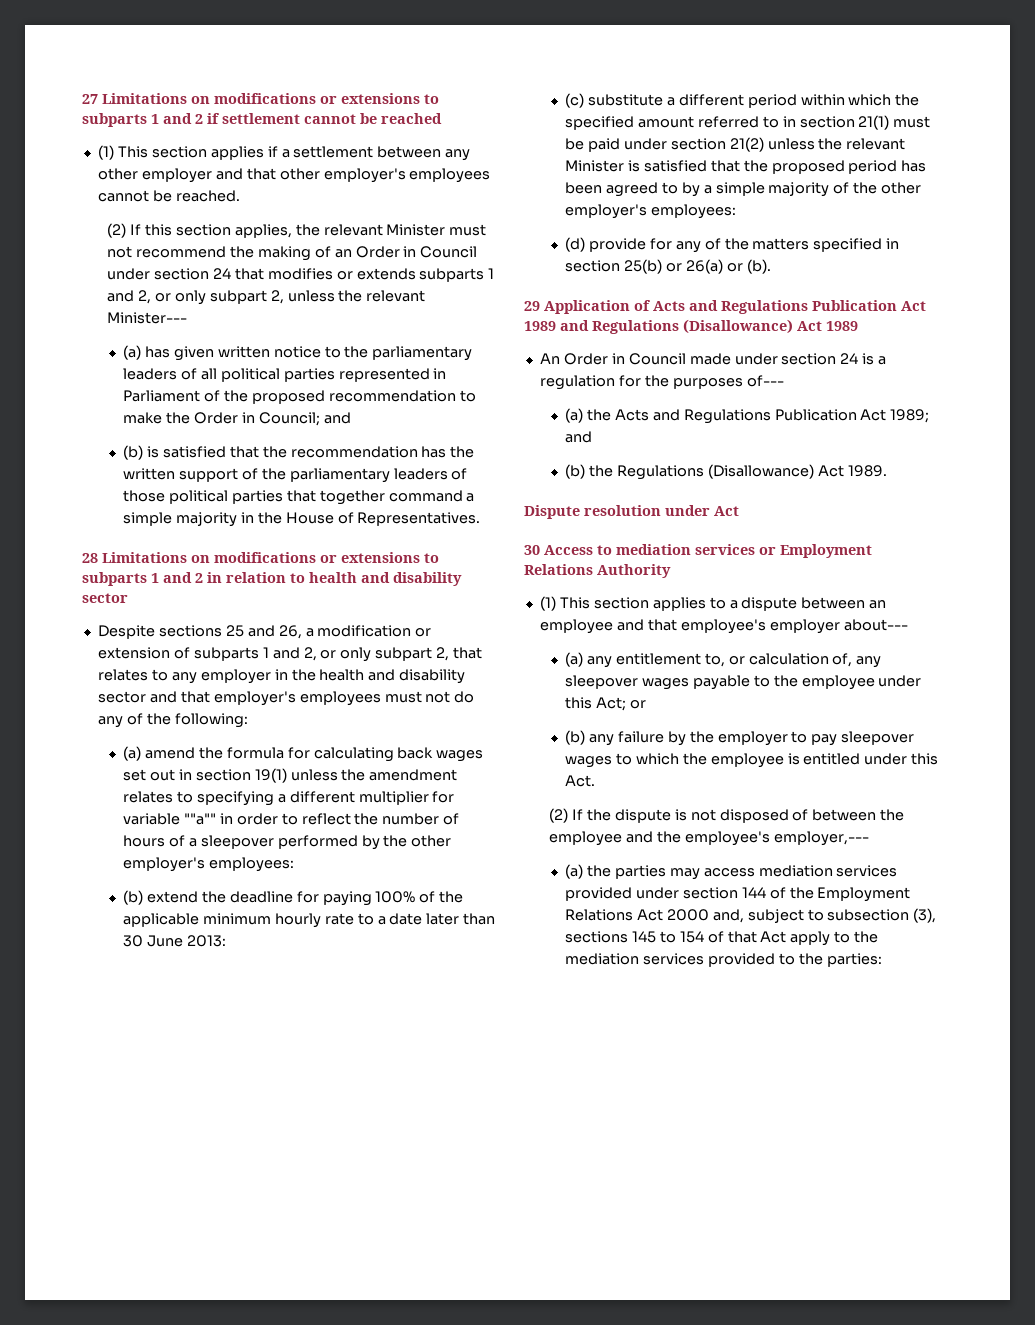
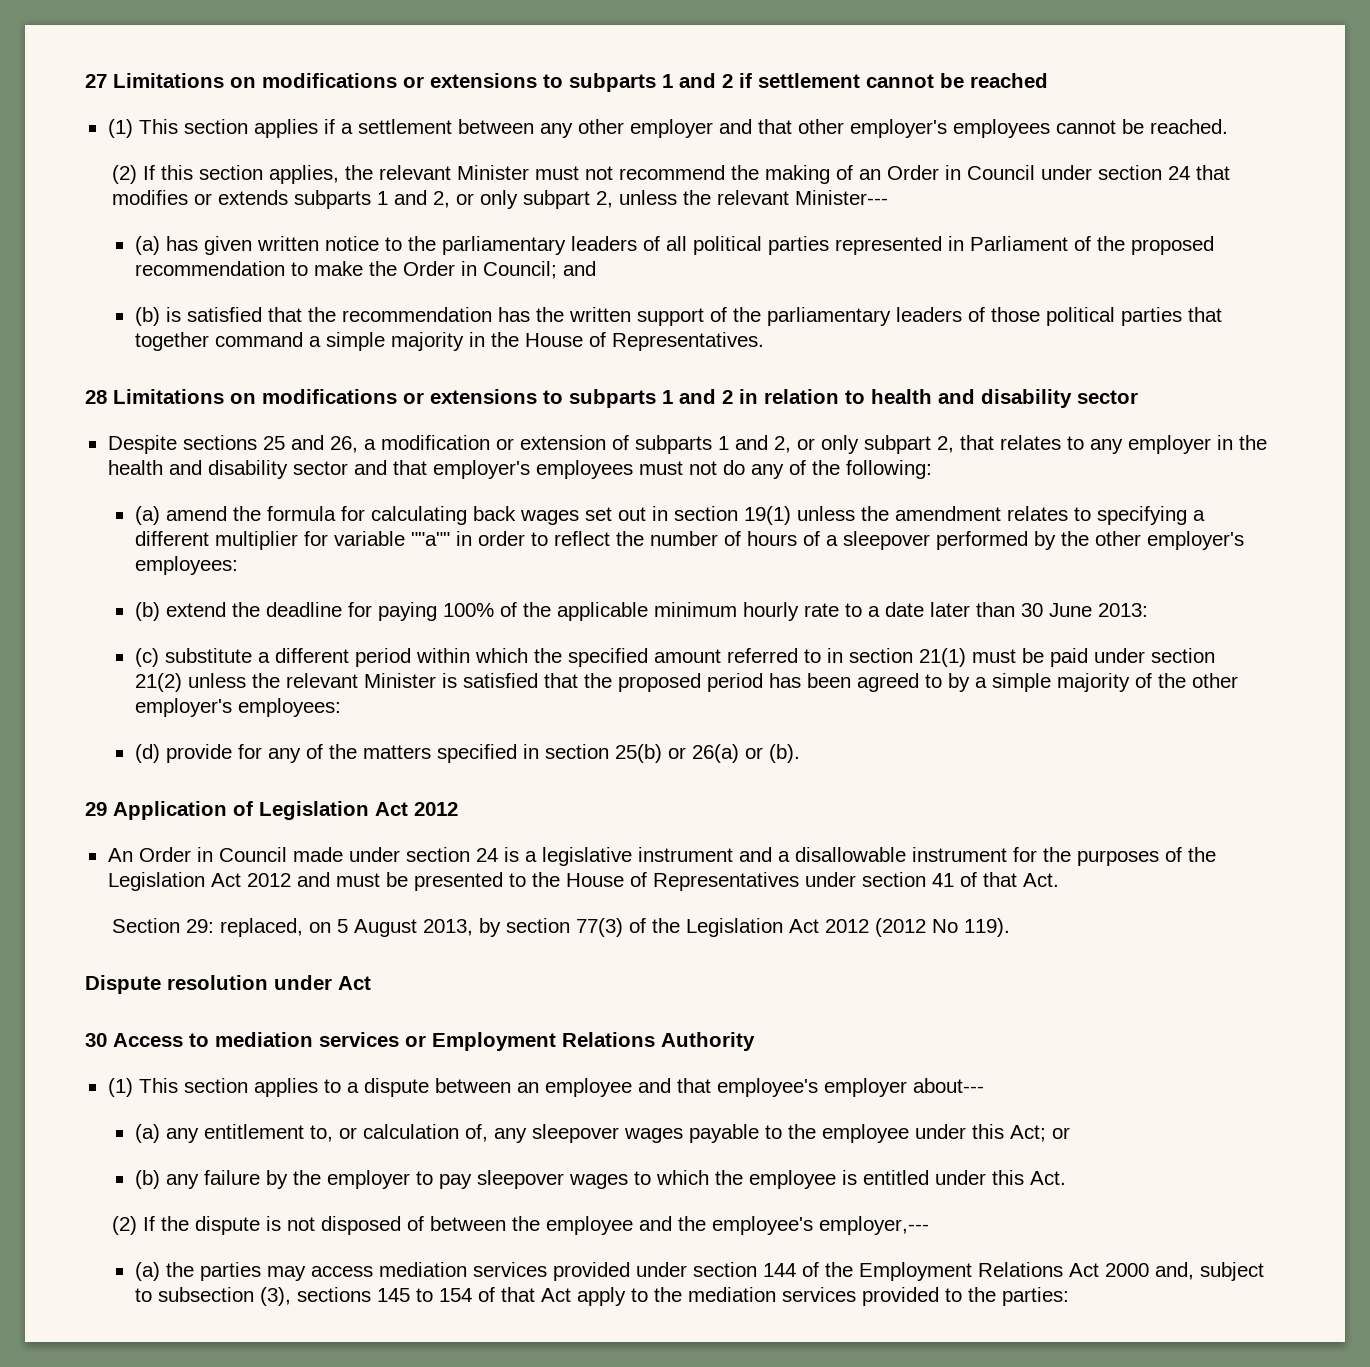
[653,300,926,314] [524,319,858,334] Acts and Regulations Publication Act 1989 and Regulations (Disallowance) Act 1989 -> [259,801,458,820] Legislation Act 2012
[539,375,784,390] [564,408,930,424] [564,431,592,443] [564,464,887,480] regulation for the purposes of--- // (a) the Acts and Regulations Publication Act 1989; and // (b) the Regulations (Disallowance) Act 1989. -> [541,847,1216,866] [107,872,1059,891] [112,918,1011,937] legislative instrument and a disallowable instrument for the purposes of the Legislation Act 2012 and must be presented to the House of Representatives under section 41 of that Act. // Section 29: replaced, on 5 August 2013, by section 77(3) of the Legislation Act 2012 (2012 No 119).

